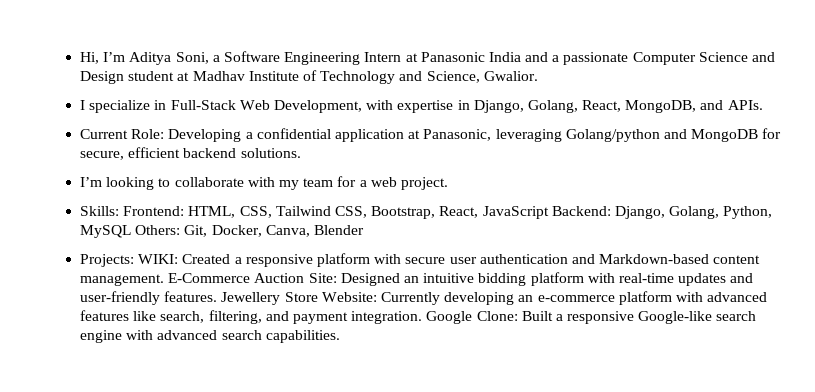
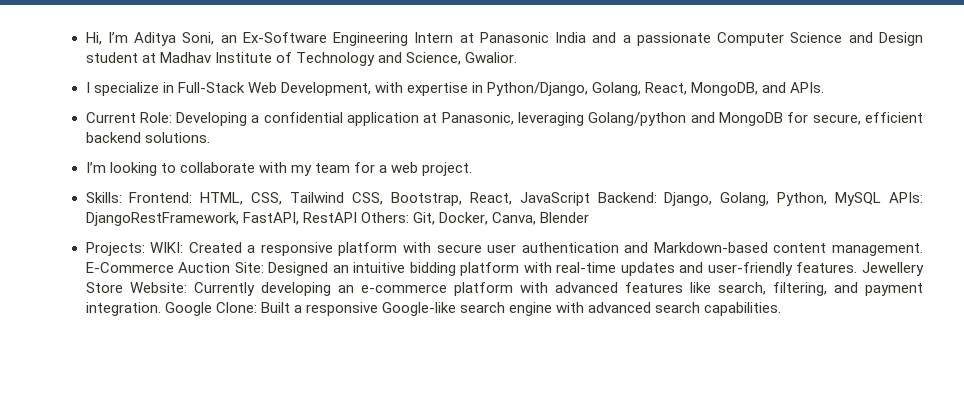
[212,51,280,62] a Software -> [220,32,327,43] an Ex-Software
[473,100,524,113] Django, -> [486,82,588,96] Python/Django,
(132, 231) none -> [888,192,923,203] [85,212,357,226] APIs: DjangoRestFramework, FastAPI, RestAPI

